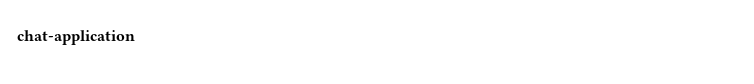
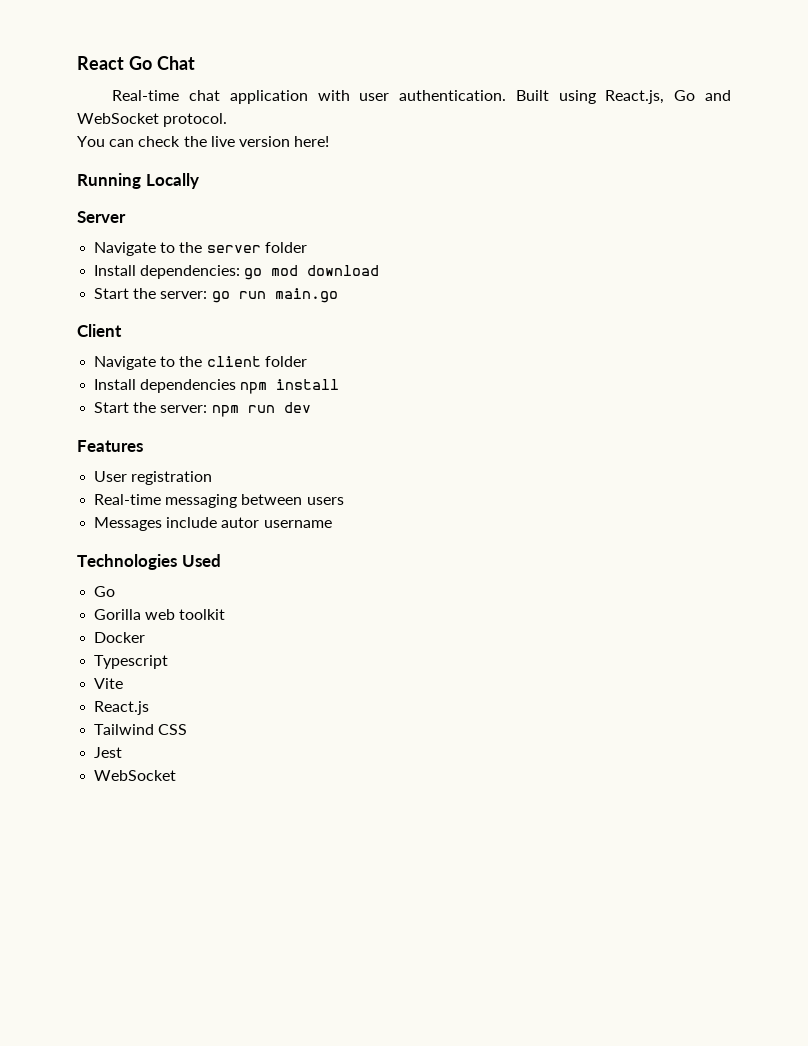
[17,30,135,45] chat-application -> [77,56,195,70] [112,90,731,104] [77,113,228,127] [77,136,330,147] [77,173,199,189] [77,211,126,223] [94,242,307,256] [94,265,380,280] [94,288,338,303] [77,324,122,337] [94,356,307,370] [94,379,340,394] [94,402,311,417] [77,440,143,452] [94,471,213,485] [94,494,344,508] [94,517,332,531] [77,554,221,570] [94,586,116,597] [94,609,226,620] [94,632,146,643] [94,655,169,669] [94,678,124,689] [94,701,150,715] [94,724,188,735] [94,747,123,758] [94,770,177,781] React Go Chat // Real-time chat application with user authentication. Built using React.js, Go and WebSocket protocol. // You can check the live version here! // Running Locally // Server // Navigate to the server folder // Install dependencies: go mod download // Start the server: go run main.go // Client // Navigate to the client folder // Install dependencies npm install // Start the server: npm run dev // Features // User registration // Real-time messaging between users // Messages include autor username // Technologies Used // Go // Gorilla web toolkit // Docker // Typescript // Vite // React.js // Tailwind CSS // Jest // WebSocket

